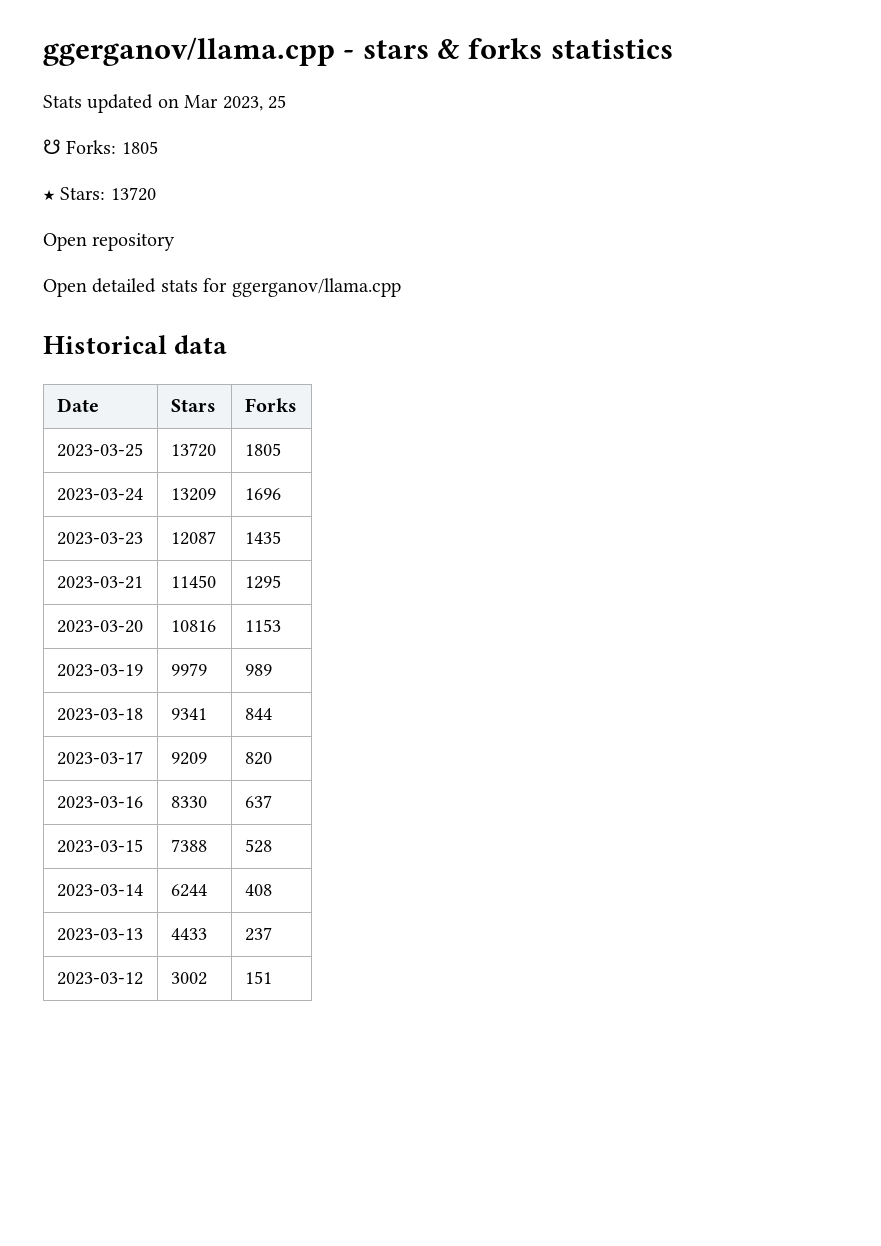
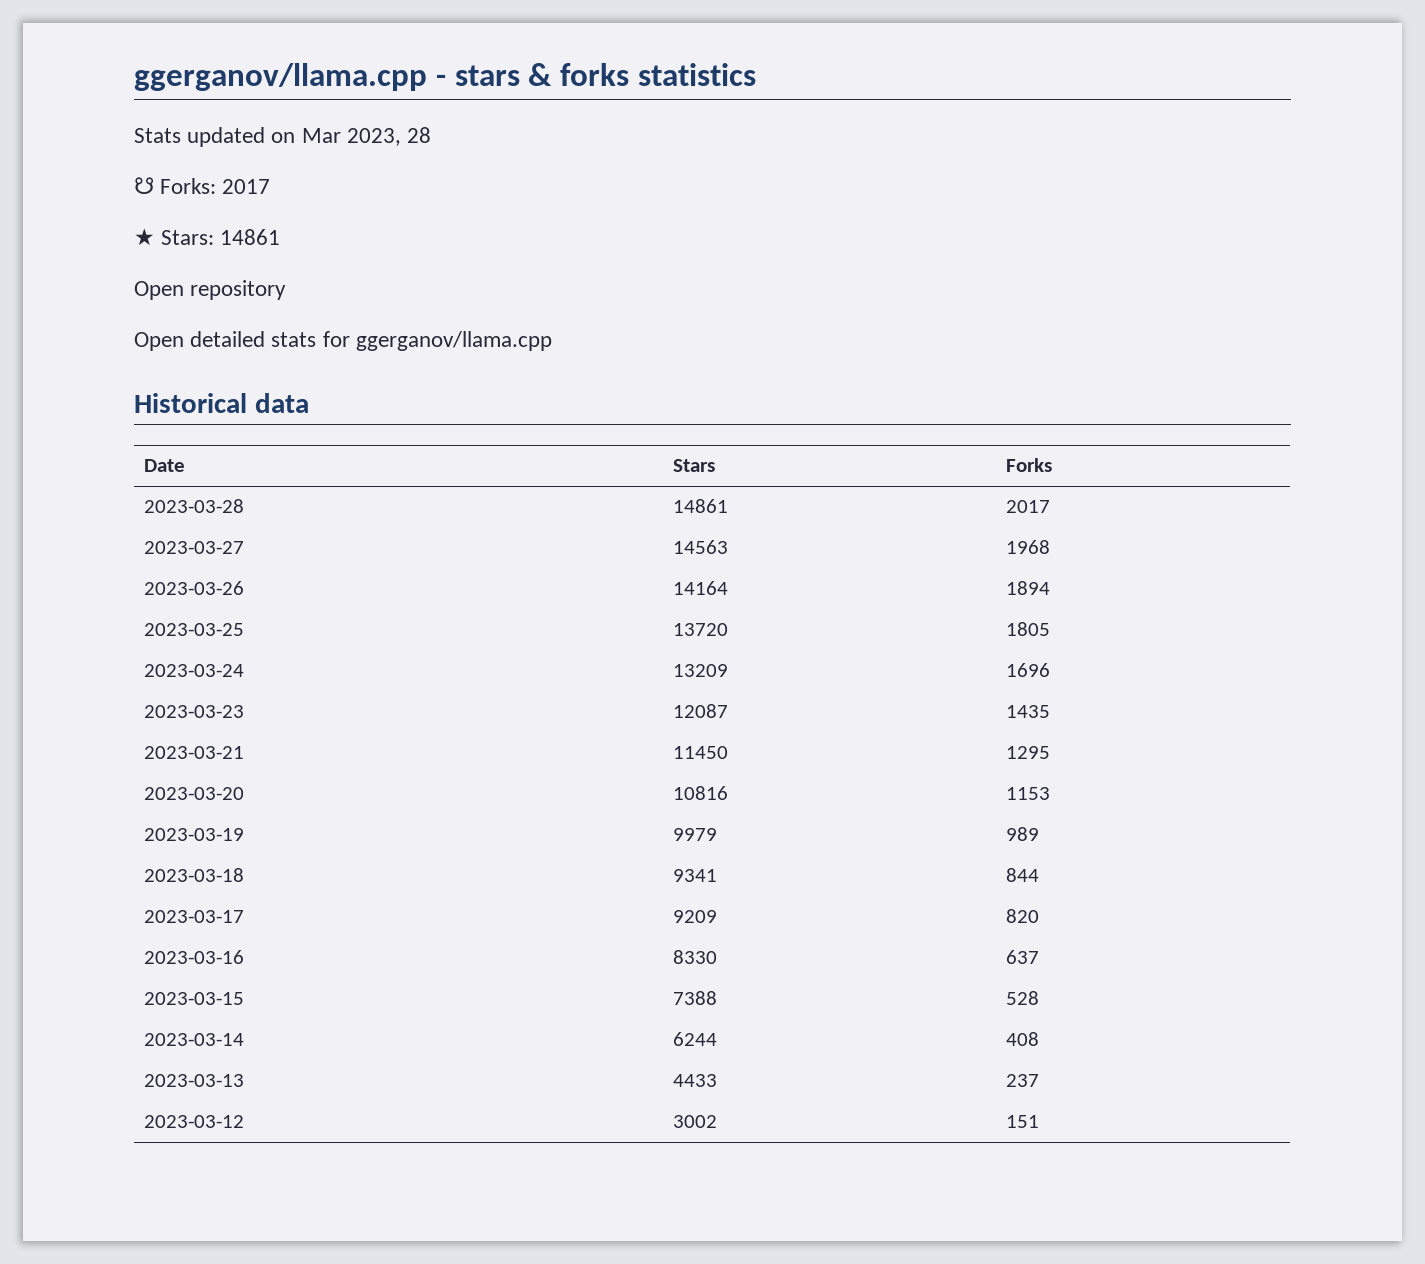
[268,95,286,109] 25 -> [407,127,432,143] 28
[121,141,158,154] 1805 -> [222,179,271,194] 2017
[110,187,156,201] 13720 -> [220,229,281,245] 14861
(297, 405) none -> [144,499,245,513] [673,499,729,513] [1006,500,1051,513] [144,541,245,554] [673,540,729,554] [1006,540,1051,554] [144,581,245,595] [673,581,729,595] [1006,581,1051,595] // 2023-03-28 | 14861 | 2017 // 2023-03-27 | 14563 | 1968 // 2023-03-26 | 14164 | 1894

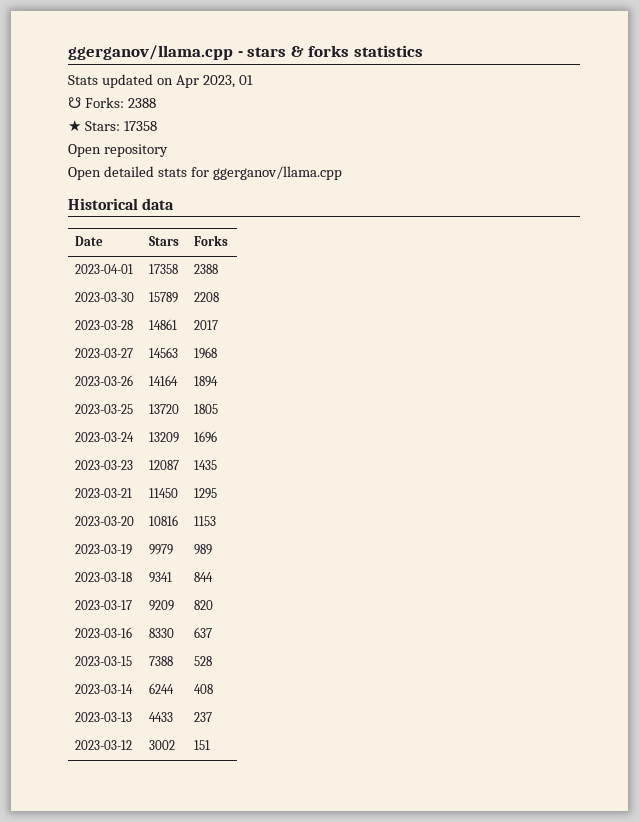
[301,127,432,146] Mar 2023, 28 -> [175,75,253,88] Apr 2023, 01
[222,179,271,194] 2017 -> [127,98,156,108] 2388
[220,229,281,245] 14861 -> [123,121,157,131] 17358
(1053, 465) none -> [75,264,134,274] [149,264,179,274] [194,264,219,274] [75,292,135,302] [149,292,179,303] [194,292,220,302] // 2023-04-01 | 17358 | 2388 // 2023-03-30 | 15789 | 2208

